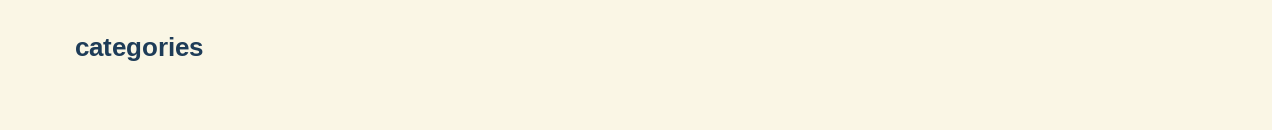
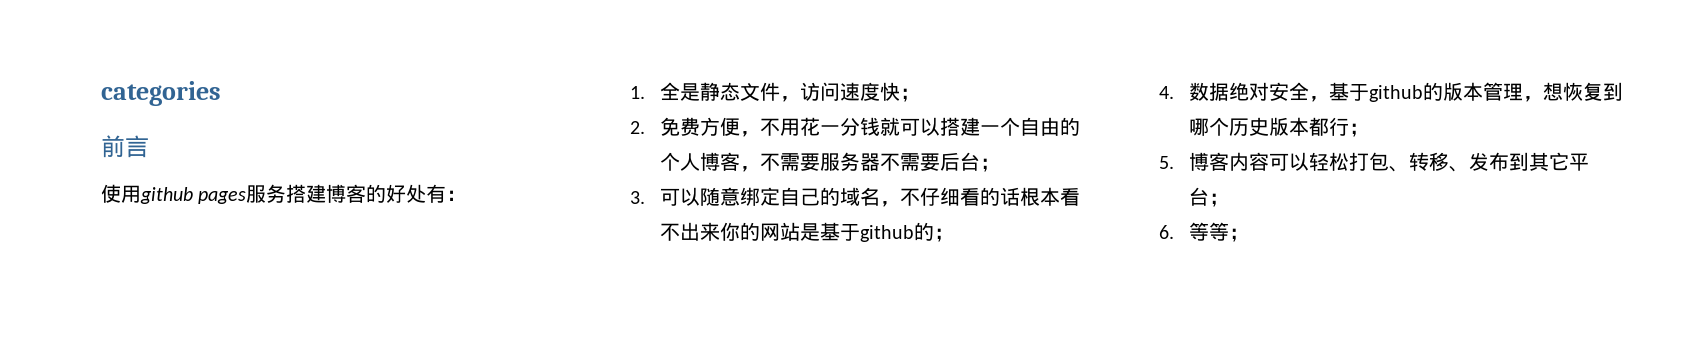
(203, 49) none -> [101,135,149,158] [101,184,467,204] [630,82,921,102] [630,117,1081,137] [660,152,1001,172] [630,187,1081,207] [660,222,955,242] [1159,82,1624,102] [1189,117,1370,137] [1159,152,1590,172] [1189,187,1230,207] [1159,222,1250,242] // 前言 // 使用github pages服务搭建博客的好处有： // 1.全是静态文件，访问速度快； // 2.免费方便，不用花一分钱就可以搭建一个自由的个人博客，不需要服务器不需要后台； // 3.可以随意绑定自己的域名，不仔细看的话根本看不出来你的网站是基于github的； // 4.数据绝对安全，基于github的版本管理，想恢复到哪个历史版本都行； // 5.博客内容可以轻松打包、转移、发布到其它平台； // 6.等等；

